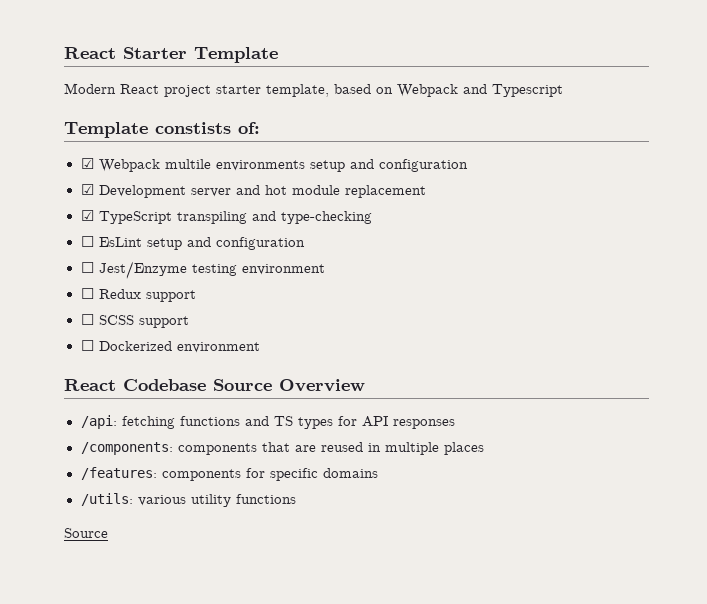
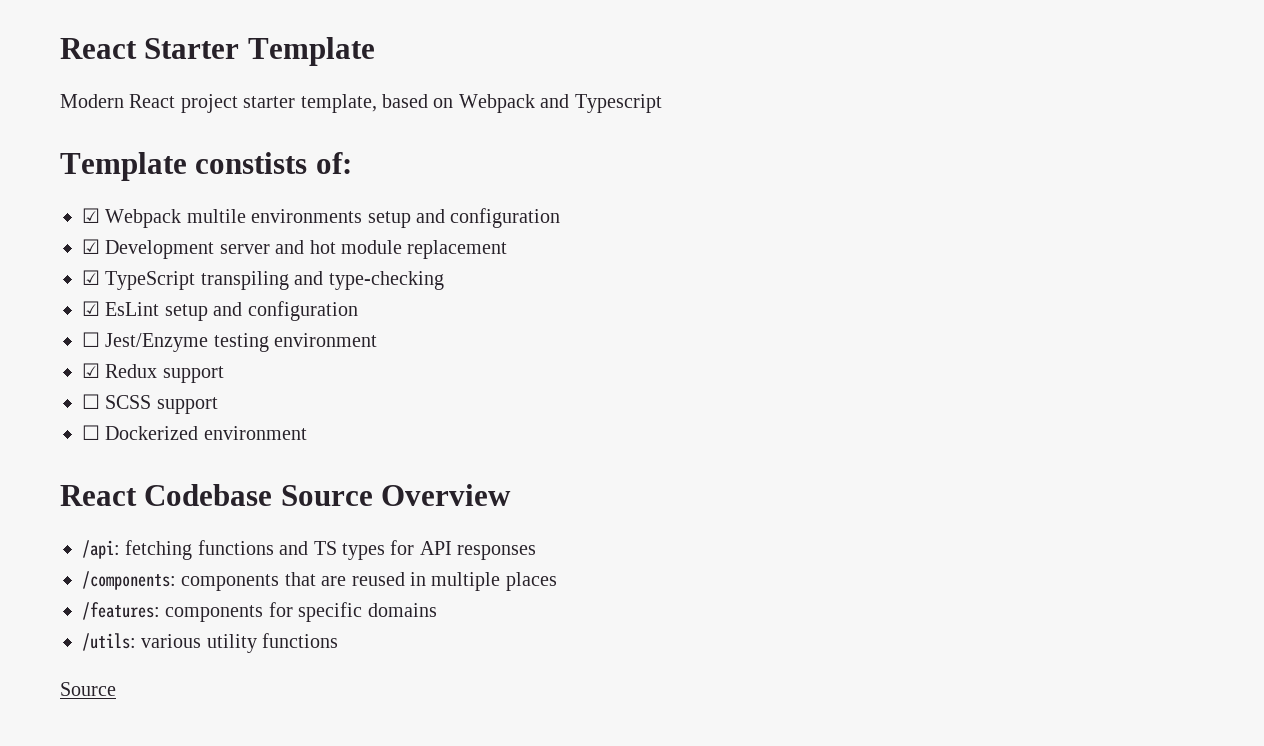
[80,236,94,247] ☐ -> [82,301,100,316] ☑
[80,288,94,299] ☐ -> [82,363,100,378] ☑

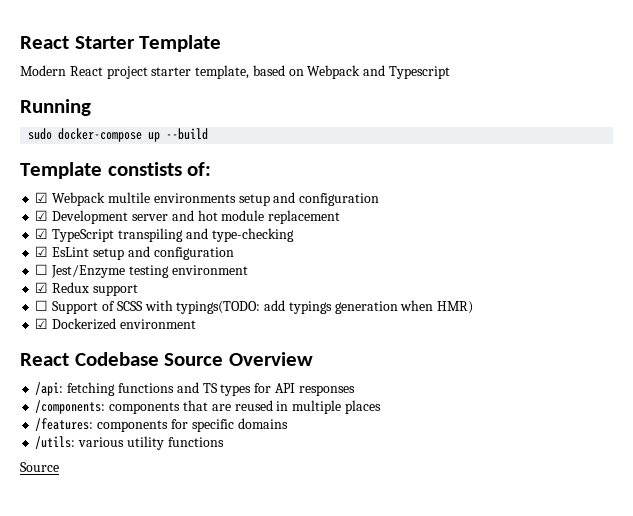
(662, 103) none -> [20,99,91,116] [28,128,209,142] // Running // sudo docker-compose up --build
[105,395,218,414] [82,425,100,440] SCSS support // ☐ -> [52,300,474,314] [35,318,49,329] Support of SCSS with typings(TODO: add typings generation when HMR) // ☑

